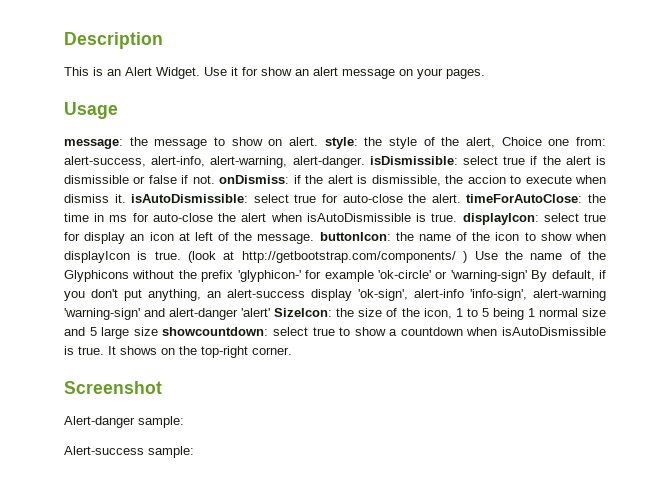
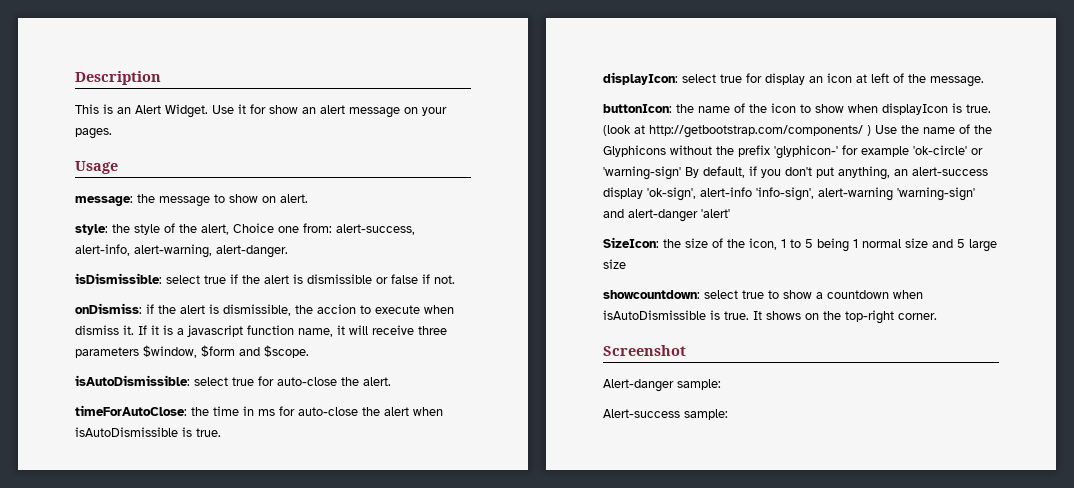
(318, 141) none -> (308, 198) //
(365, 162) none -> (288, 251) //
(215, 179) none -> (455, 279) //
(126, 198) none -> [138,325,447,337] [75,345,309,358] If it is a javascript function name, it will receive three parameters $window, $form and $scope. //
(461, 198) none -> (391, 381) //
(458, 217) none -> (221, 432) //
(315, 239) none -> (984, 81) //
(271, 312) none -> (730, 213) //
(158, 331) none -> (626, 264) //

